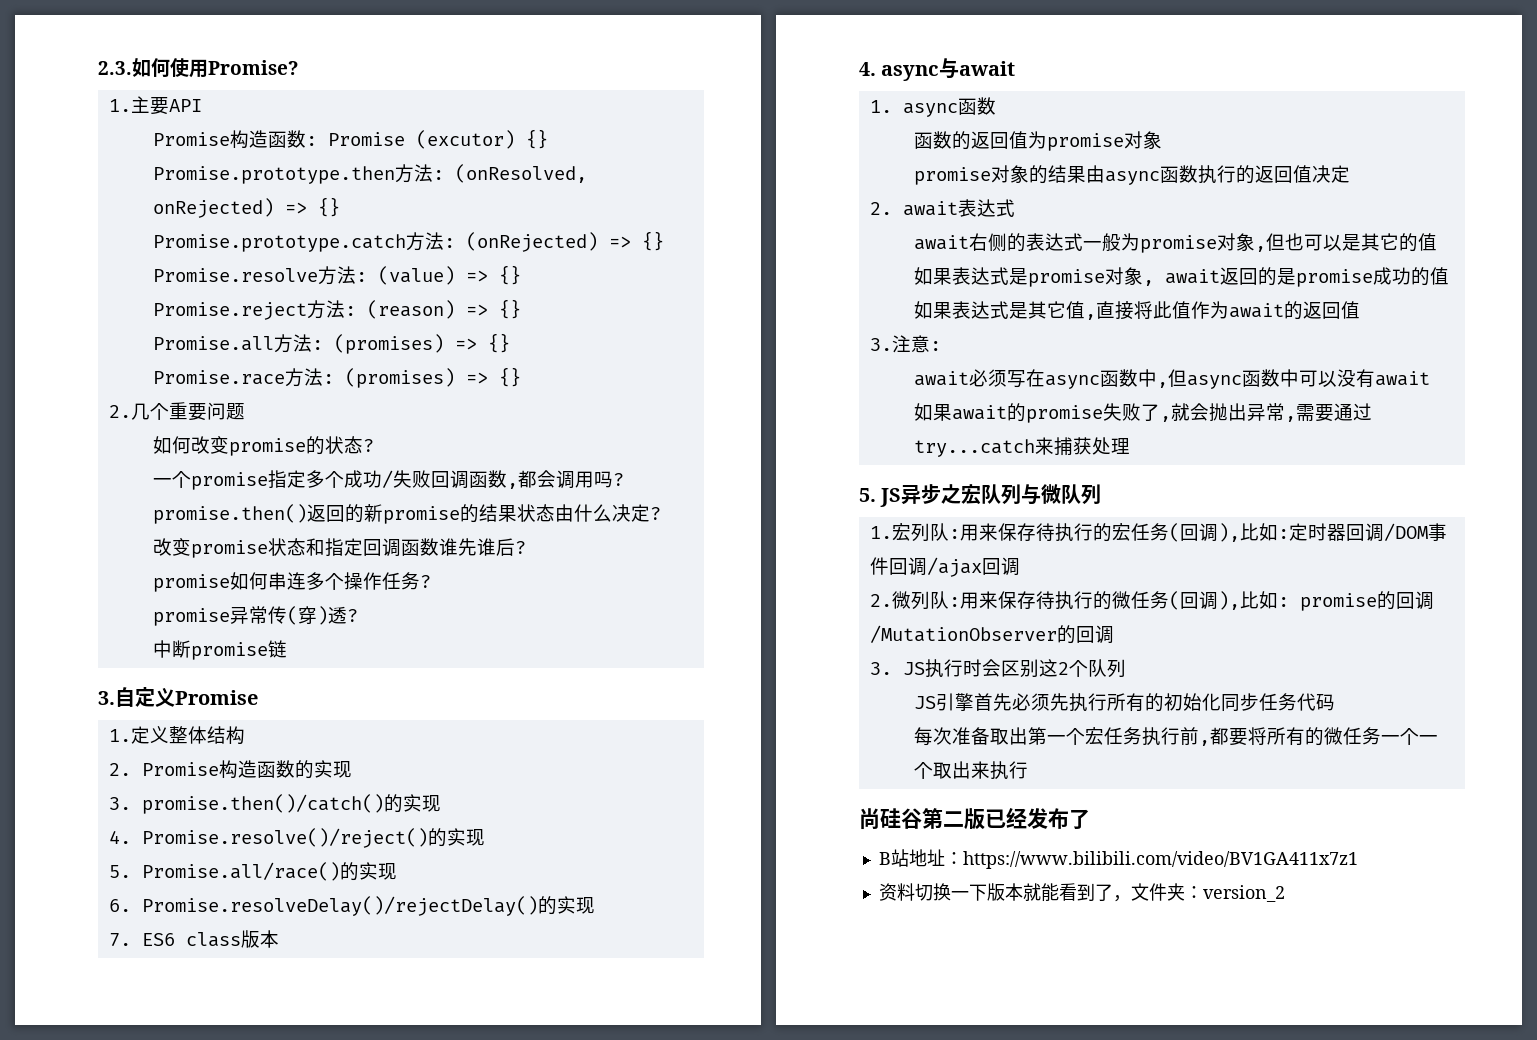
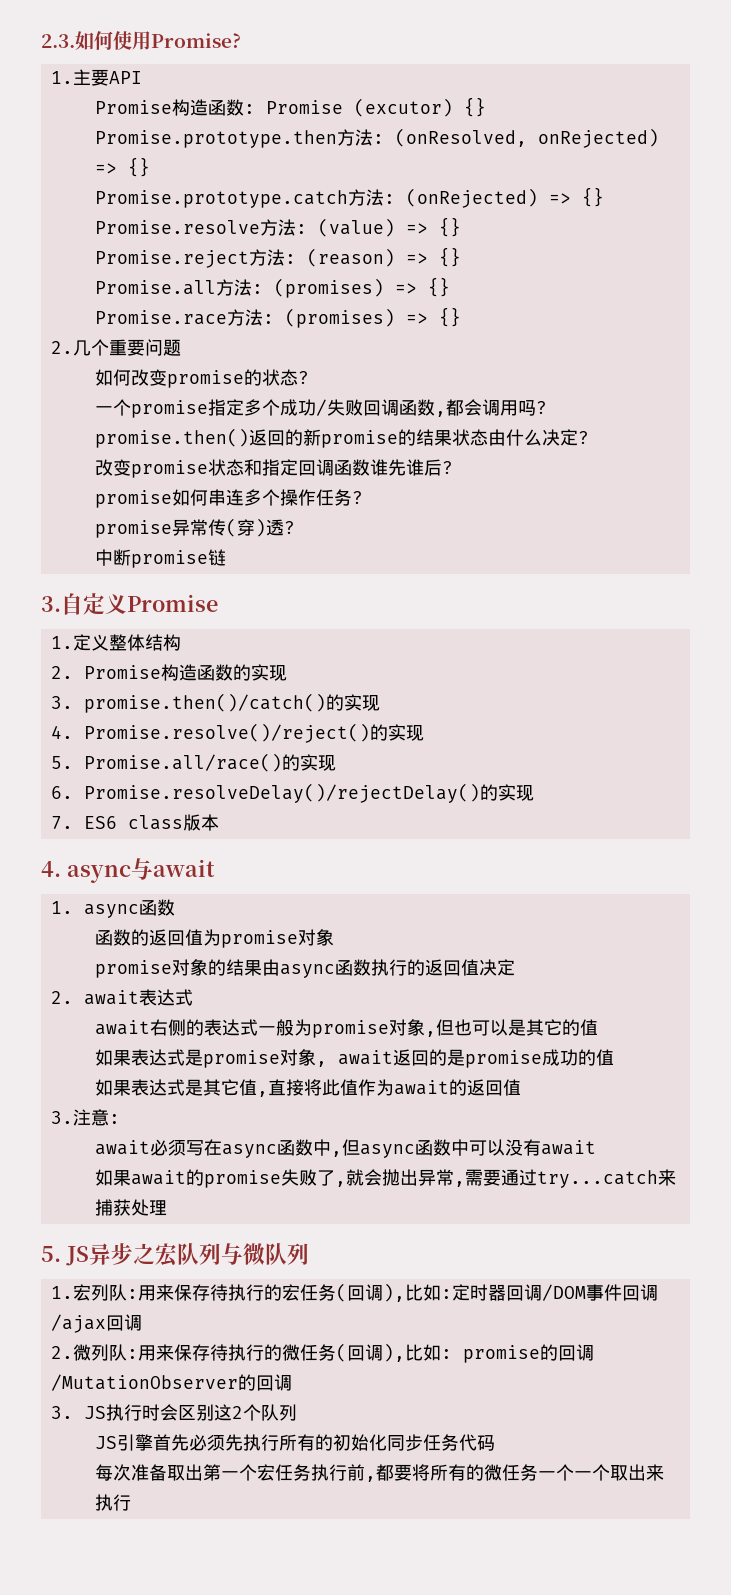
[859,808,1090,830] [878,849,1358,869] [878,883,1285,902] // 尚硅谷第二版已经发布了 // B站地址：https://www.bilibili.com/video/BV1GA411x7z1 // 资料切换一下版本就能看到了，文件夹：version_2 -> (132, 1502) none

